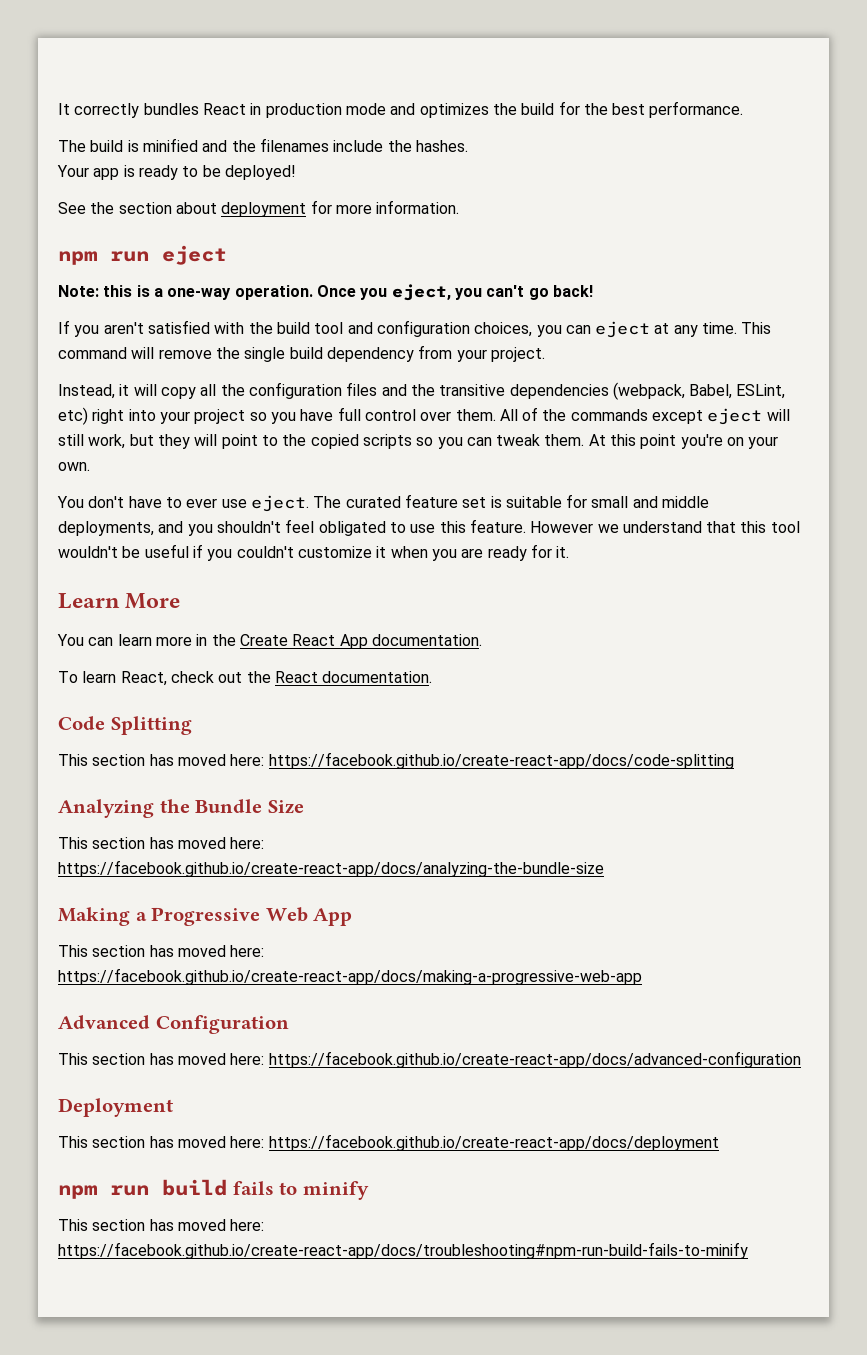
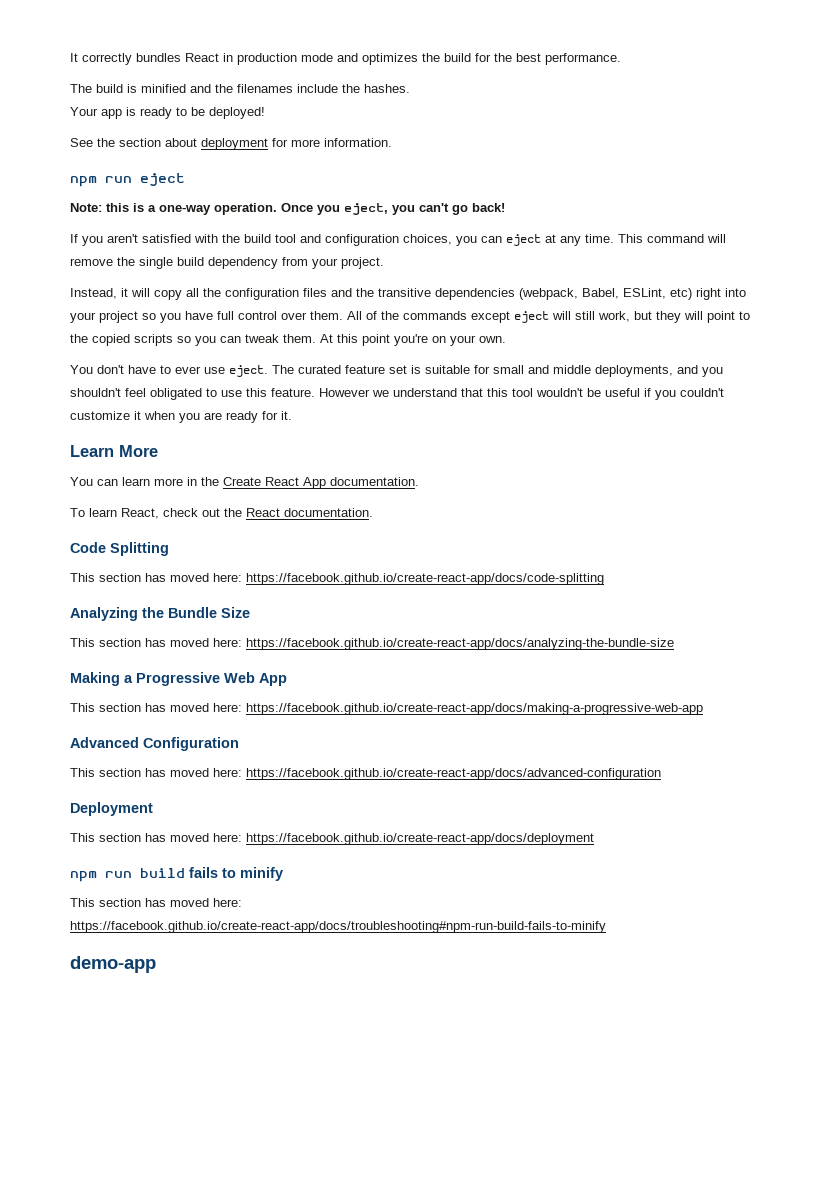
(748, 1250) none -> [70,956,156,973] // demo-app

